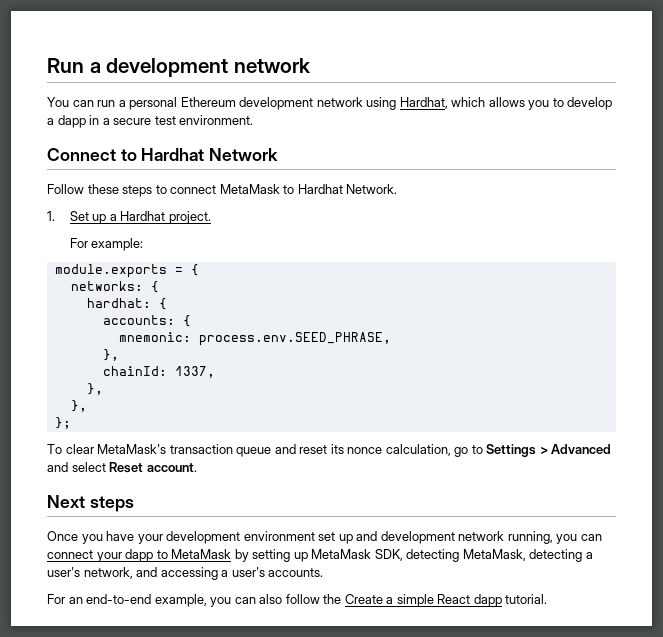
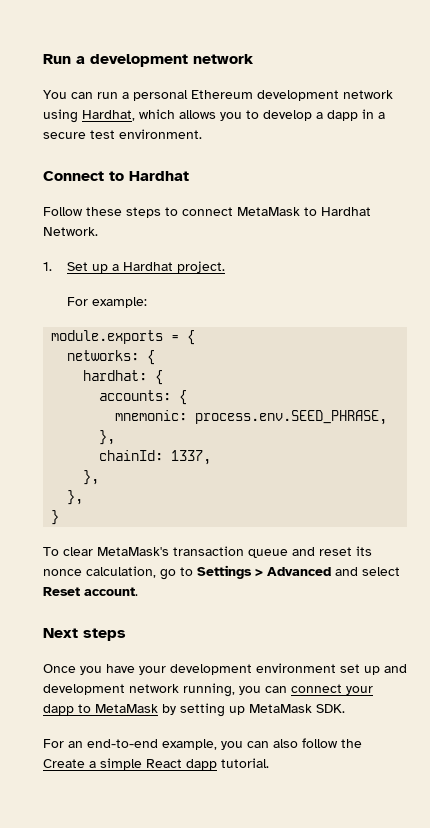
[209,148,279,161] Network -> (189, 176) none
[54,417,71,429] }; -> [51,510,60,525] }
[374,549,593,562] [47,567,324,580] SDK, detecting MetaMask, detecting a user's network, and accessing a user's accounts. -> [316,704,345,713] SDK.

